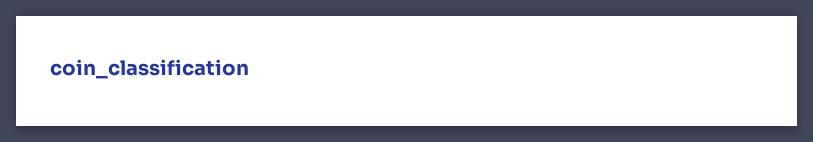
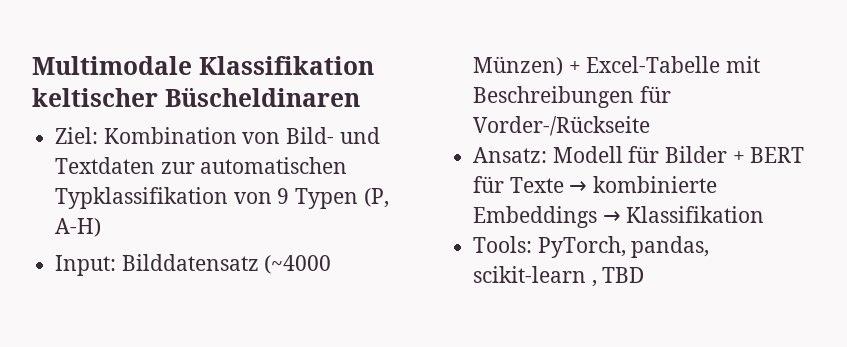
[50,59,249,79] coin_classification -> [32,56,374,75] [32,88,360,107] [55,127,380,144] [55,157,348,174] [55,187,389,209] [55,218,102,237] [55,254,332,276] [473,56,761,76] [473,86,671,108] [473,116,651,136] [473,146,805,163] [473,176,718,193] [473,206,765,228] [473,236,710,258] [473,266,645,287] Multimodale Klassifikation keltischer Büscheldinaren // Ziel: Kombination von Bild- und Textdaten zur automatischen Typklassifikation von 9 Typen (P, A-H) // Input: Bilddatensatz (~4000 Münzen) + Excel-Tabelle mit Beschreibungen für Vorder-/Rückseite // Ansatz: Modell für Bilder + BERT für Texte → kombinierte Embeddings → Klassifikation // Tools: PyTorch, pandas, scikit-learn , TBD

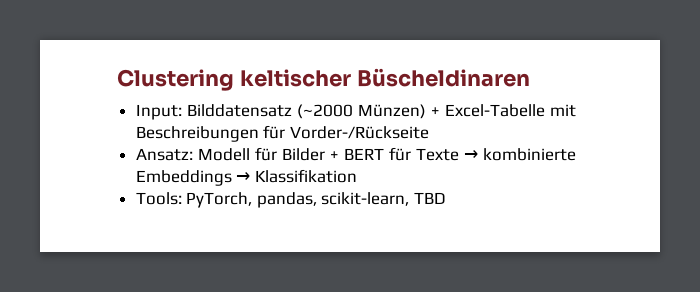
[32,56,374,75] Multimodale Klassifikation -> [117,69,234,91] Clustering
[55,127,380,144] [55,157,348,174] [55,187,389,209] [55,218,102,237] // Ziel: Kombination von Bild- und Textdaten zur automatischen Typklassifikation von 9 Typen (P, A-H) -> (530, 77) none
[264,255,332,274] (~4000 -> [296,104,353,119] (~2000
[473,266,597,287] scikit-learn , -> [321,192,410,206] scikit-learn,

